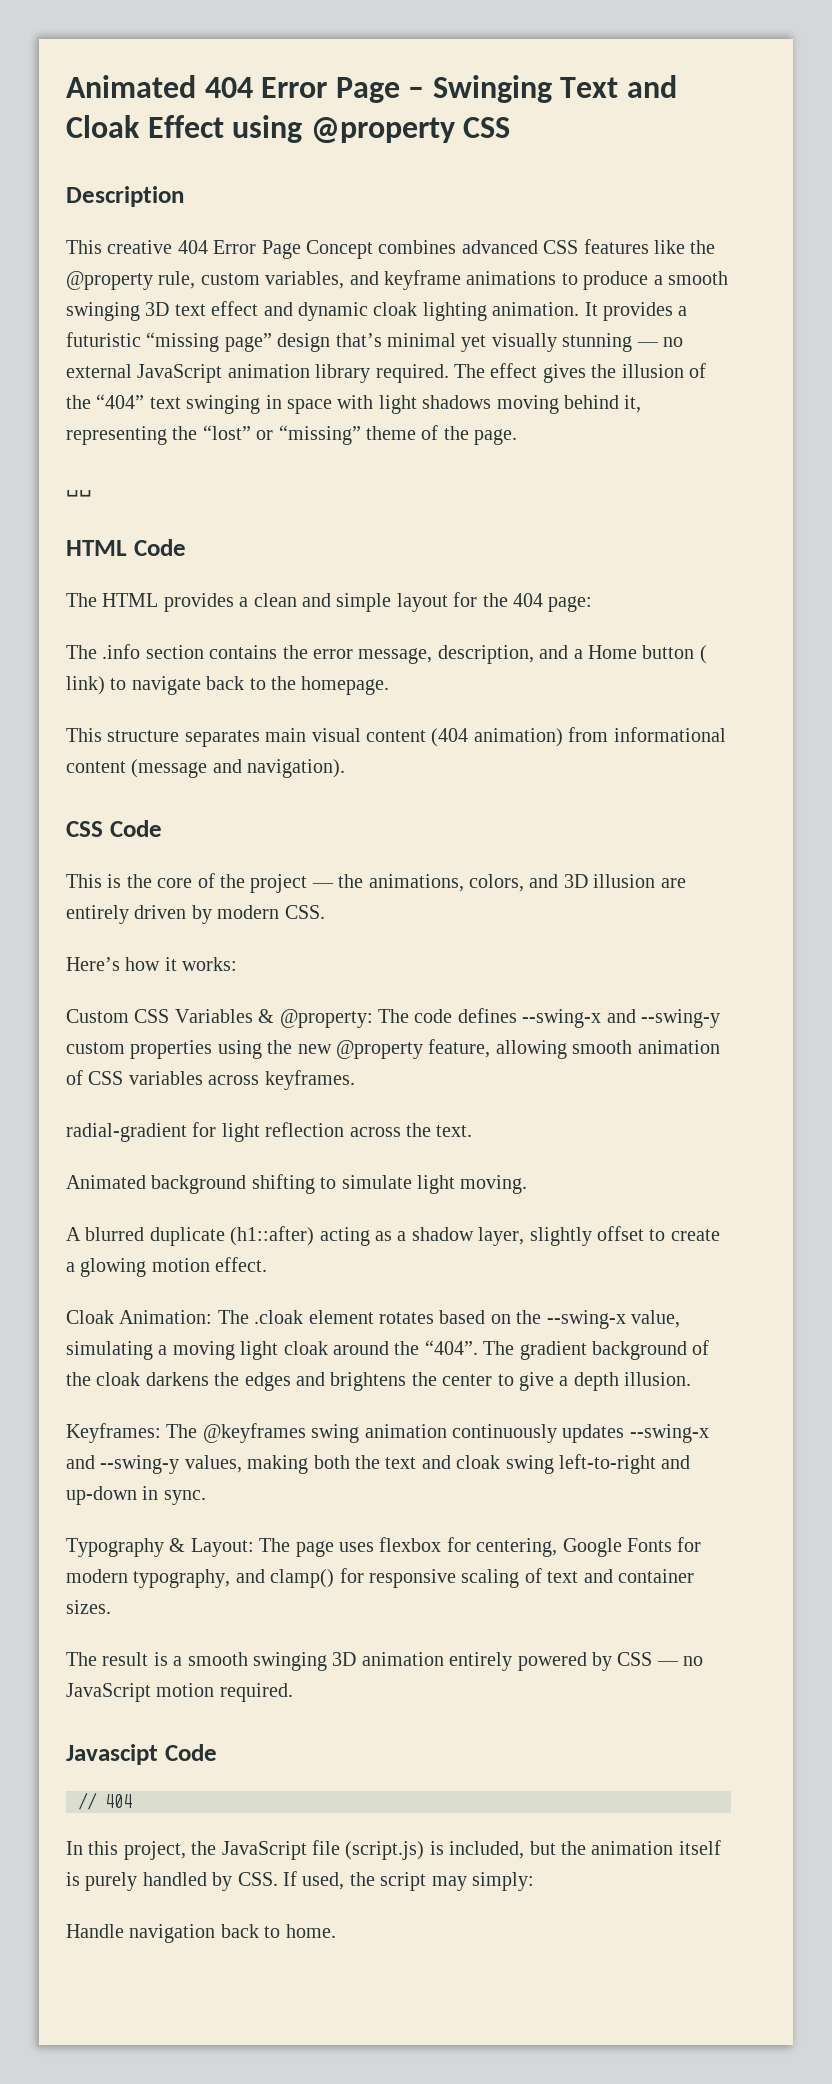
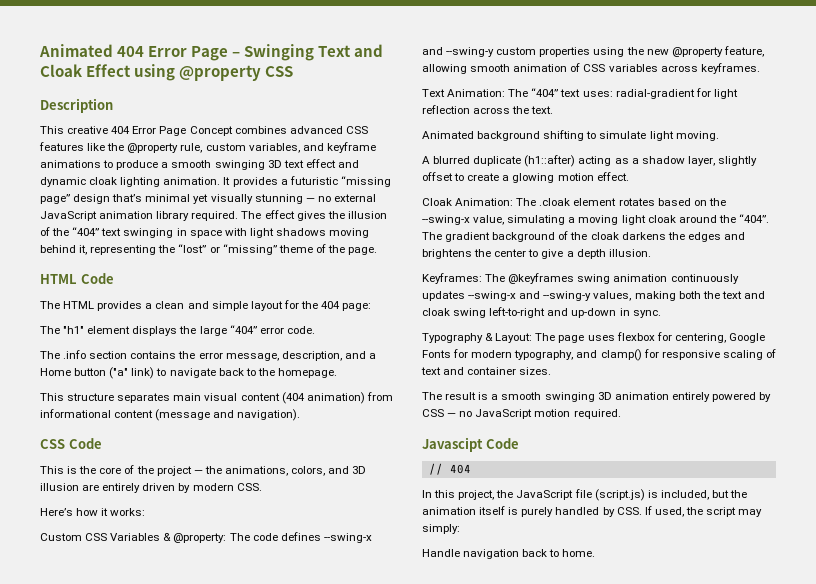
[66,489,92,497] // ␣␣ -> (378, 251) none
(593, 604) none -> [40,325,315,336] // The "h1" element displays the large “404” error code.
[699,645,707,664] ( -> [109,367,129,379] ("a"
(355, 1080) none -> [422,88,613,97] Text Animation: The “404” text uses:

